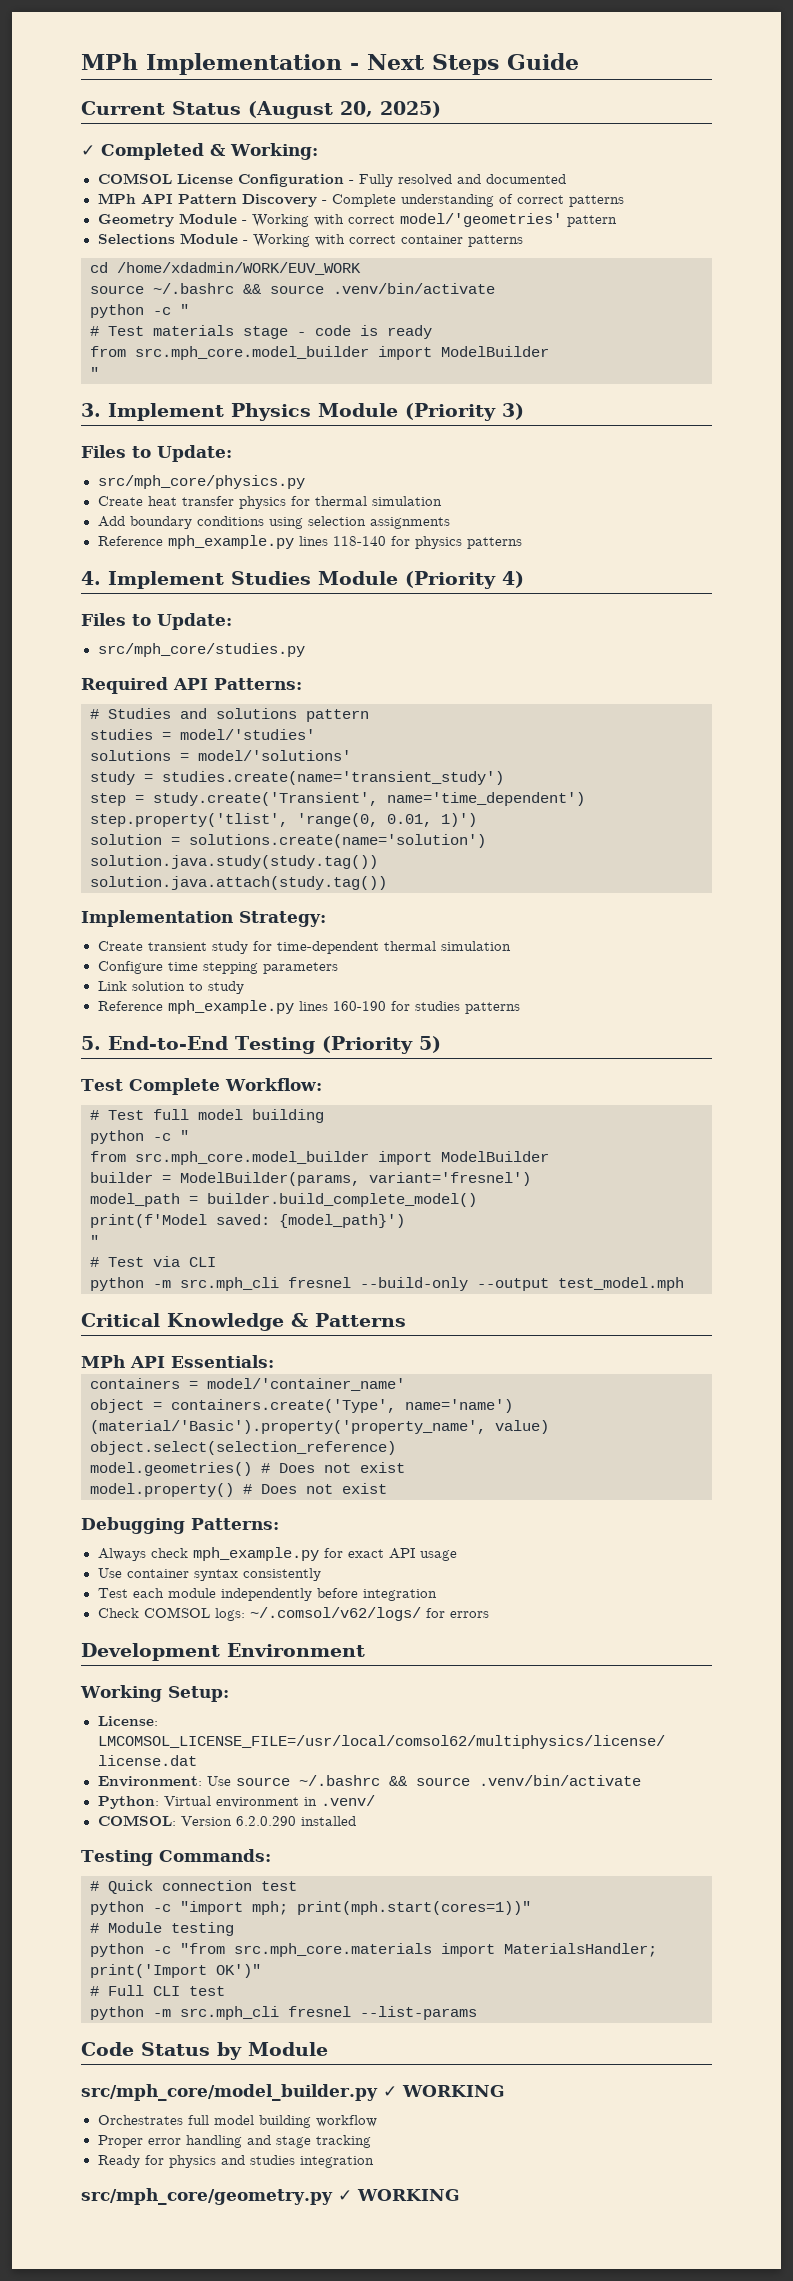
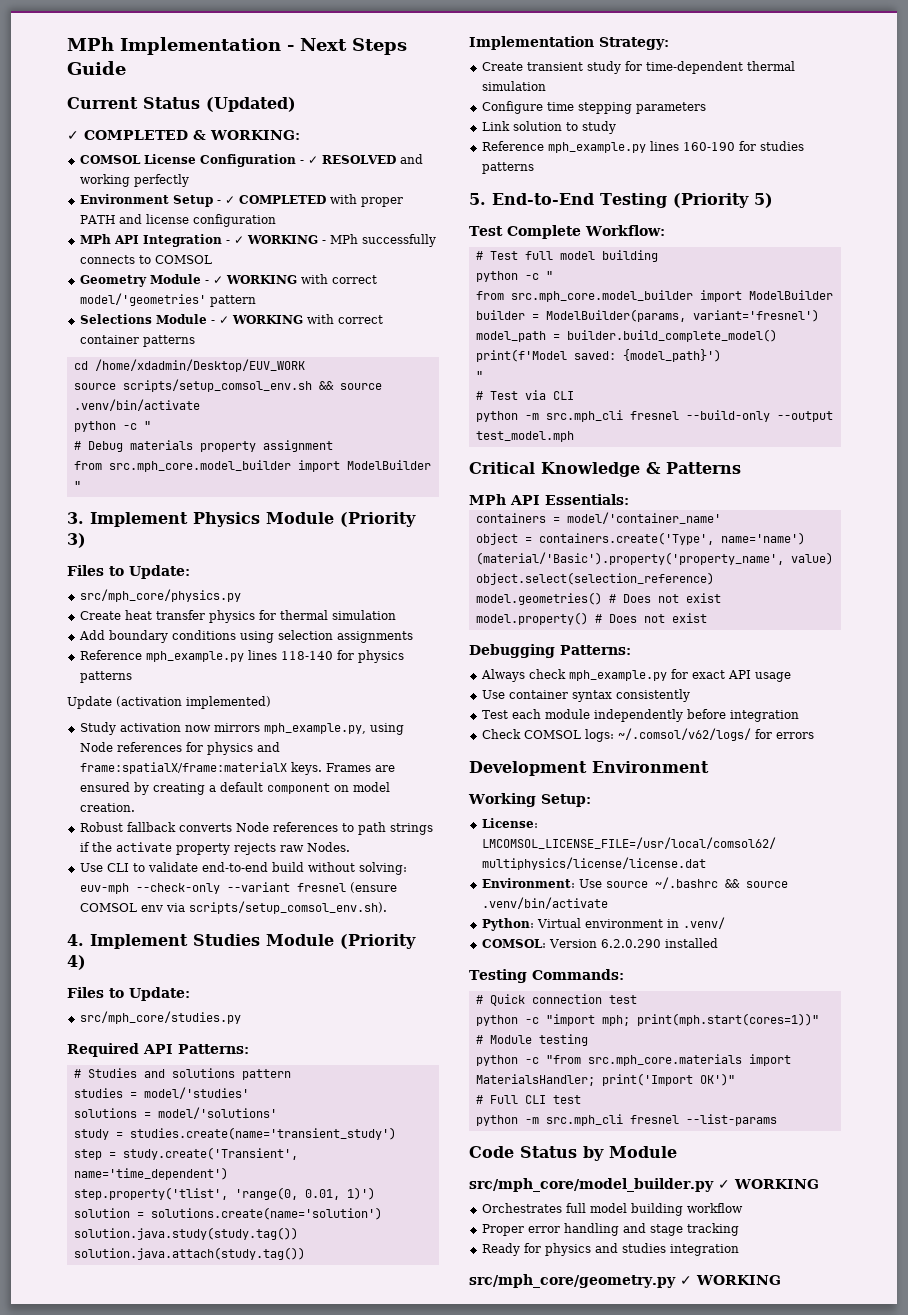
[248,101,441,119] [81,143,318,160] [97,173,566,187] [97,193,624,207] (August 20, 2025) // ✓ Completed & Working: // COMSOL License Configuration - Fully resolved and documented // MPh API Pattern Discovery - Complete understanding of correct patterns -> [206,97,296,112] [67,130,300,140] [79,154,423,167] [79,174,189,187] [79,194,403,207] [79,214,276,227] [79,234,436,247] [79,255,212,264] (Updated) // ✓ COMPLETED & WORKING: // COMSOL License Configuration - ✓ RESOLVED and working perfectly // Environment Setup - ✓ COMPLETED with proper PATH and license configuration // MPh API Integration - ✓ WORKING - MPh successfully connects to COMSOL
[251,214,309,227] Working -> [212,275,297,284] ✓ WORKING
[252,234,310,247] Working -> [218,315,303,324] ✓ WORKING
[117,262,361,275] [90,283,234,294] /home/xdadmin/WORK/EUV_WORK // source ~/.bashrc -> [94,359,305,372] [73,379,312,392] /home/xdadmin/Desktop/EUV_WORK // source scripts/setup_comsol_env.sh
[108,325,432,339] Test materials stage - code is ready -> [87,440,333,452] Debug materials property assignment
(522, 543) none -> [67,696,271,709] [79,722,404,735] [79,742,280,755] [79,762,395,775] [79,782,390,795] [79,803,135,812] [79,822,433,835] [79,842,350,855] [79,862,407,875] [79,882,397,894] [79,901,387,914] // Update (activation implemented) // Study activation now mirrors mph_example.py, using Node references for physics and frame:spatialX/frame:materialX keys. Frames are ensured by creating a default component on model creation. // Robust fallback converts Node references to path strings if the activate property rejects raw Nodes. // Use CLI to validate end-to-end build without solving: euv-mph --check-only --variant fresnel (ensure COMSOL env via scripts/setup_comsol_env.sh).

